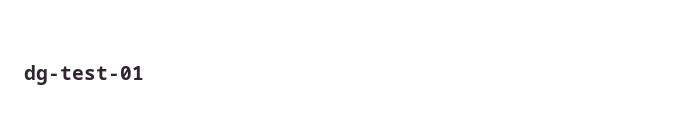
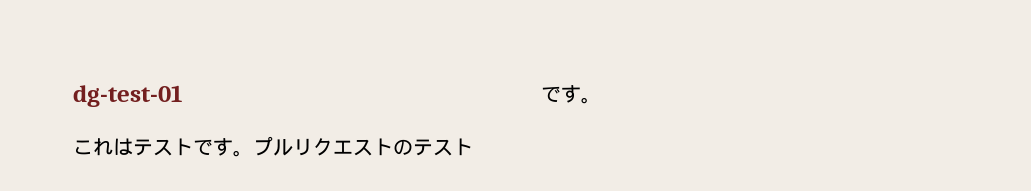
(144, 75) none -> [73,136,473,157] [541,85,601,104] // これはテストです。プルリクエストのテストです。

